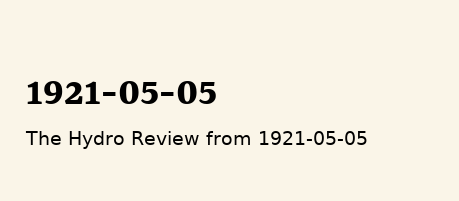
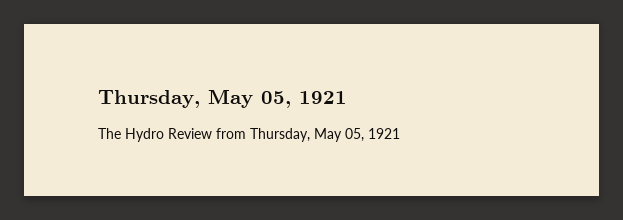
[26,81,217,104] 1921-05-05 -> [98,89,347,108] Thursday, May 05, 1921
[257,131,368,145] 1921-05-05 -> [250,128,400,142] Thursday, May 05, 1921

